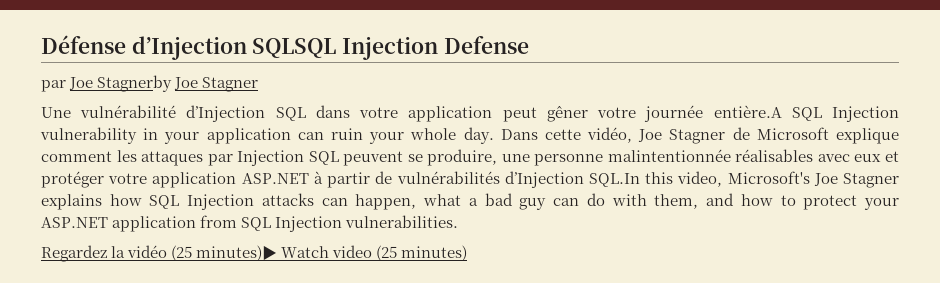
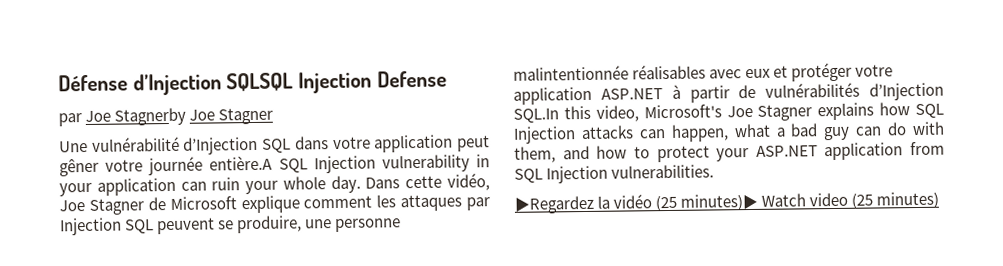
[41,245,107,262] Regardez -> [514,195,594,214] ▶Regardez

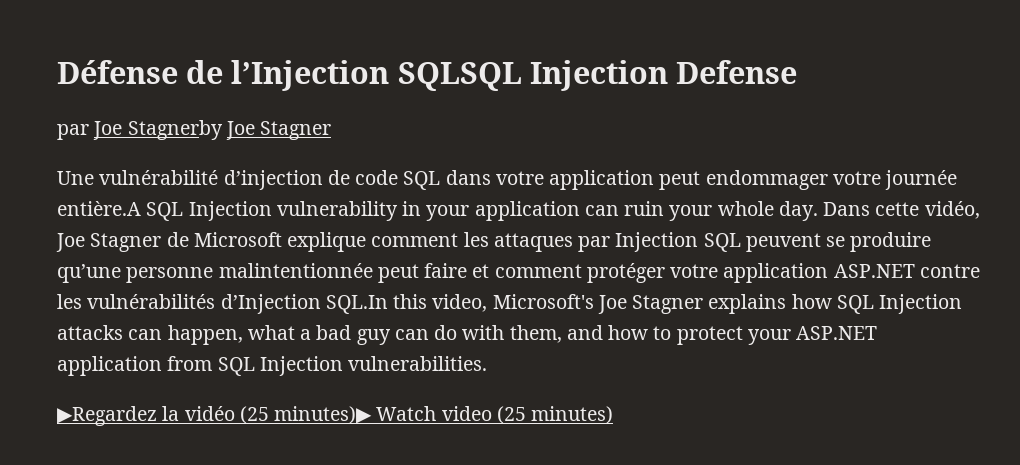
[132,73,222,96] d’Injection -> [186,60,390,91] de l’Injection
[183,136,259,155] d’Injection -> [223,170,399,190] d’injection de code
[59,158,99,177] gêner -> [705,170,828,190] endommager
[236,215,402,234] [513,64,789,81] produire, une personne malintentionnée réalisables avec eux et -> [850,232,932,252] [57,263,582,283] produire qu’une personne malintentionnée peut faire et comment
[671,84,757,103] à partir de -> [919,264,980,278] [57,294,82,309] contre les

